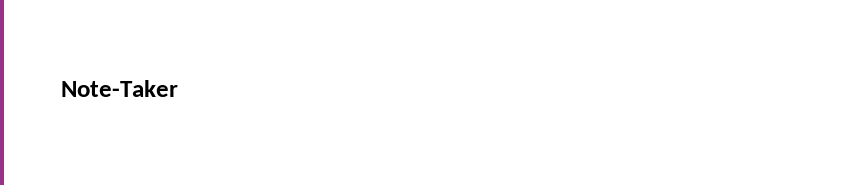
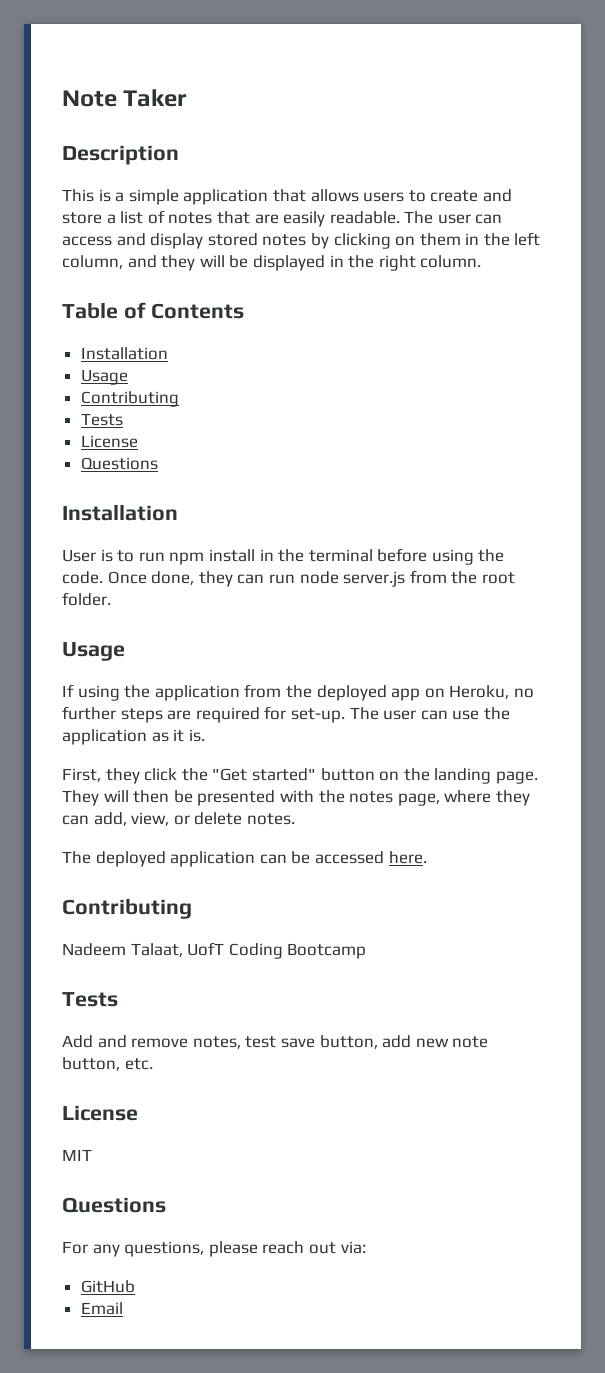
[61,80,178,97] Note-Taker -> [62,89,188,107] [62,145,179,165] [62,189,512,205] [62,210,503,227] [62,232,541,249] [62,255,482,271] [62,302,244,319] [80,347,168,360] [80,369,128,385] [80,391,179,407] [80,413,123,426] [80,435,138,448] [80,457,158,470] [62,504,178,521] [62,548,505,565] [62,570,515,587] [62,592,111,606] [62,642,125,661] [62,684,534,701] [62,706,510,723] [62,729,205,745] [62,768,538,784] [62,790,530,806] [62,812,295,826] [62,851,427,867] [62,898,192,919] [62,942,367,959] [62,992,118,1007] [62,1035,489,1049] [62,1057,153,1071] [62,1105,138,1121] [62,1149,92,1161] [62,1197,166,1213] [62,1241,366,1257] [80,1280,135,1293] [80,1302,123,1315] Note Taker // Description // This is a simple application that allows users to create and store a list of notes that are easily readable. The user can access and display stored notes by clicking on them in the left column, and they will be displayed in the right column. // Table of Contents // Installation // Usage // Contributing // Tests // License // Questions // Installation // User is to run npm install in the terminal before using the code. Once done, they can run node server.js from the root folder. // Usage // If using the application from the deployed app on Heroku, no further steps are required for set-up. The user can use the application as it is. // First, they click the "Get started" button on the landing page. They will then be presented with the notes page, where they can add, view, or delete notes. // The deployed application can be accessed here. // Contributing // Nadeem Talaat, UofT Coding Bootcamp // Tests // Add and remove notes, test save button, add new note button, etc. // License // MIT // Questions // For any questions, please reach out via: // GitHub // Email

